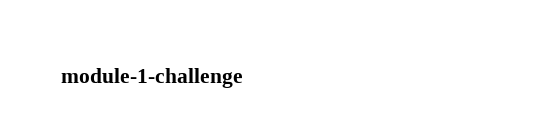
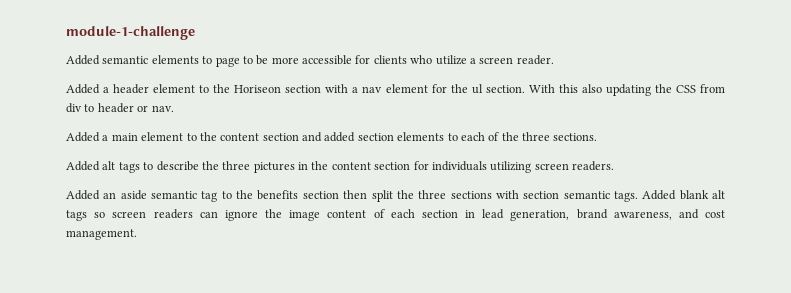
(243, 78) none -> [66,55,554,67] [66,84,725,96] [66,103,174,113] [66,132,598,142] [66,161,614,173] [66,190,726,202] [66,209,725,221] [66,229,137,240] // Added semantic elements to page to be more accessible for clients who utilize a screen reader. // Added a header element to the Horiseon section with a nav element for the ul section. With this also updating the CSS from div to header or nav. // Added a main element to the content section and added section elements to each of the three sections. // Added alt tags to describe the three pictures in the content section for individuals utilizing screen readers. // Added an aside semantic tag to the benefits section then split the three sections with section semantic tags. Added blank alt tags so screen readers can ignore the image content of each section in lead generation, brand awareness, and cost management.

